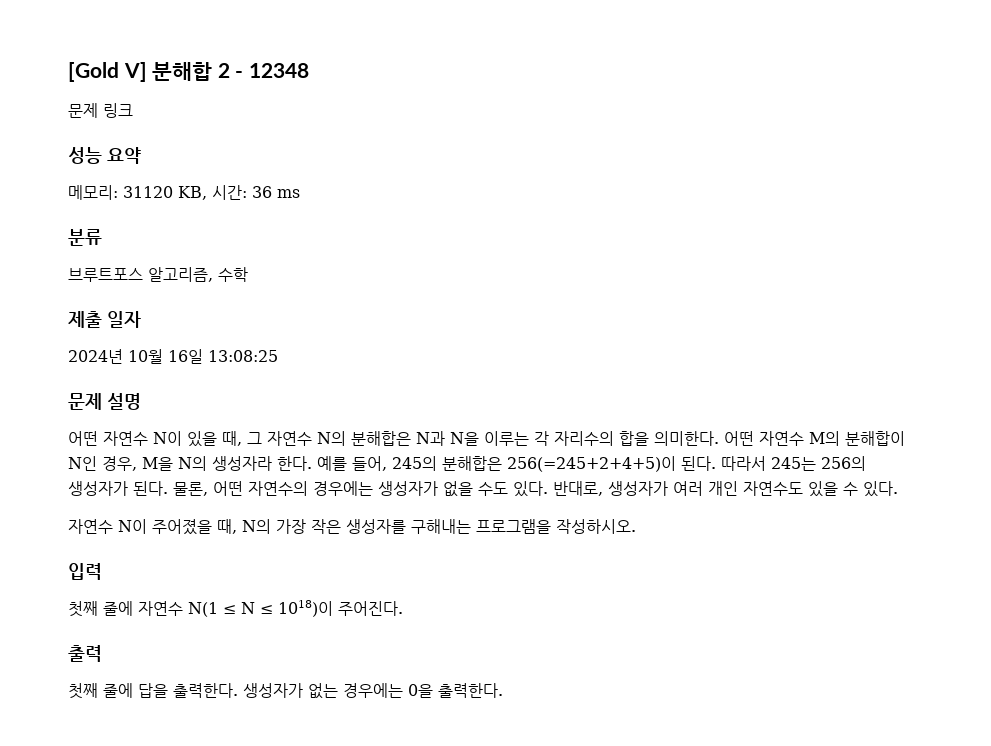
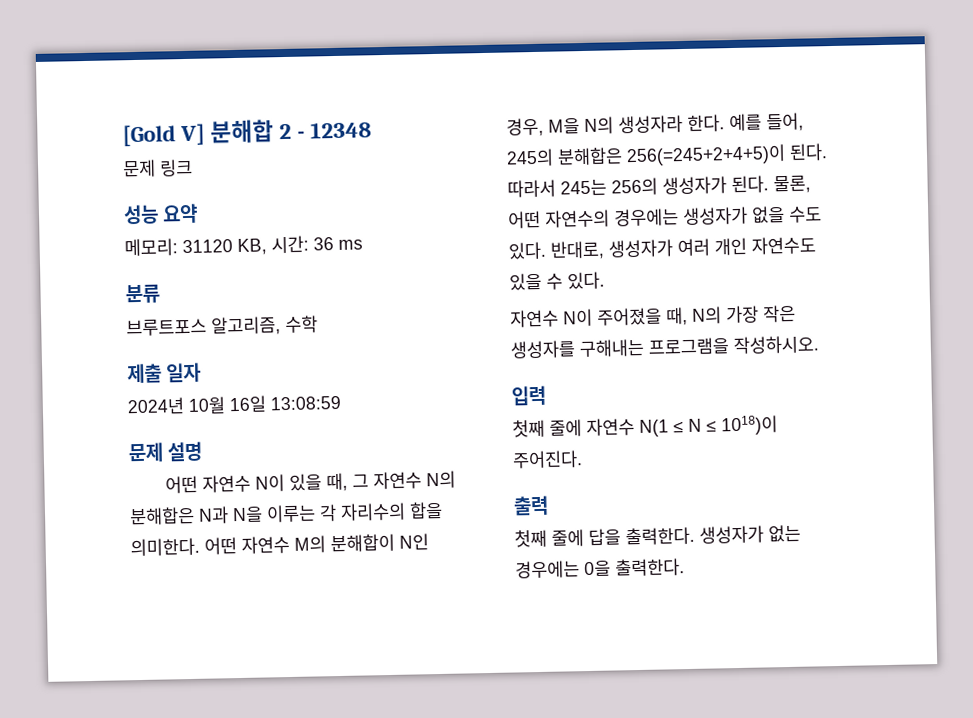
[208,350,278,362] 13:08:25 -> [270,395,341,411] 13:08:59

